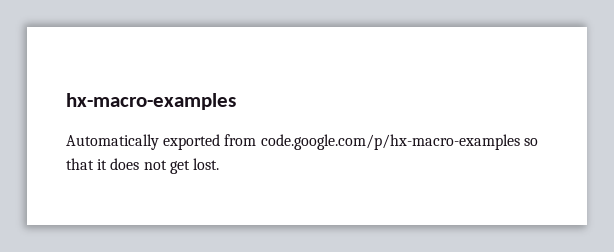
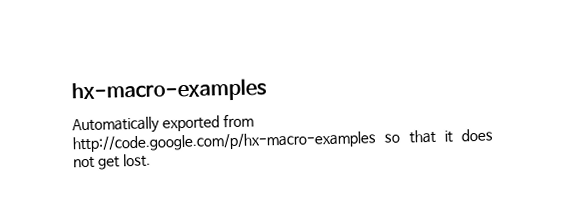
[260,134,520,150] code.google.com/p/hx-macro-examples -> [72,131,376,153] http://code.google.com/p/hx-macro-examples

